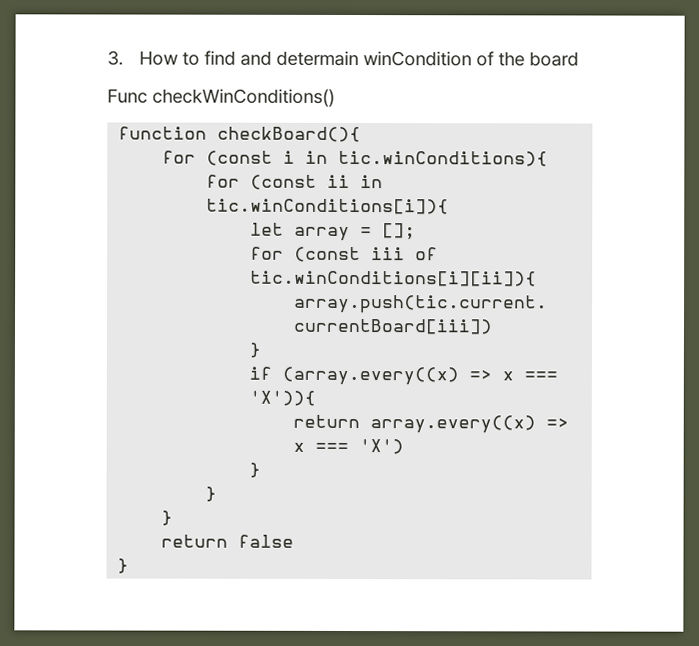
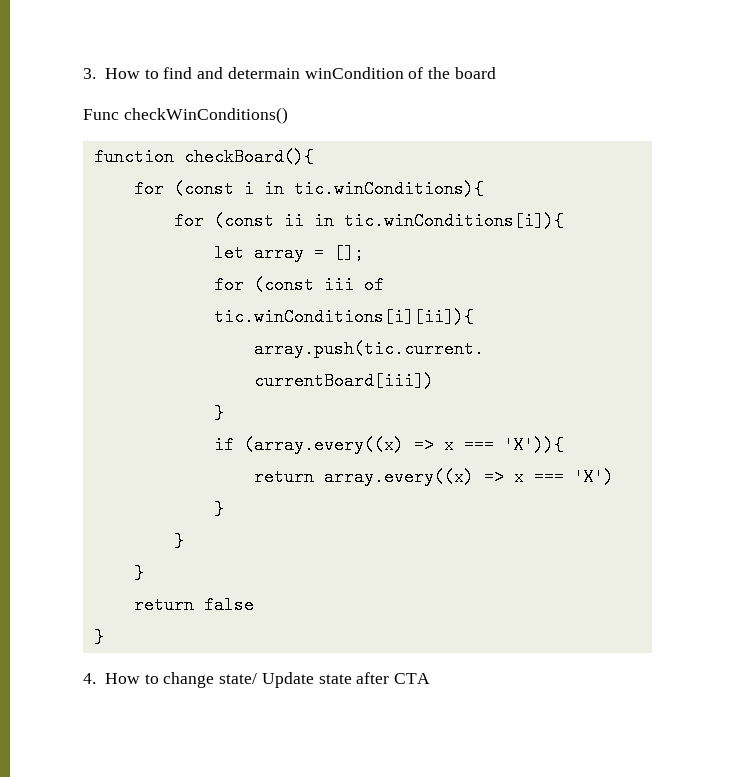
(130, 566) none -> [83,672,431,688] // 4. How to change state/ Update state after CTA

